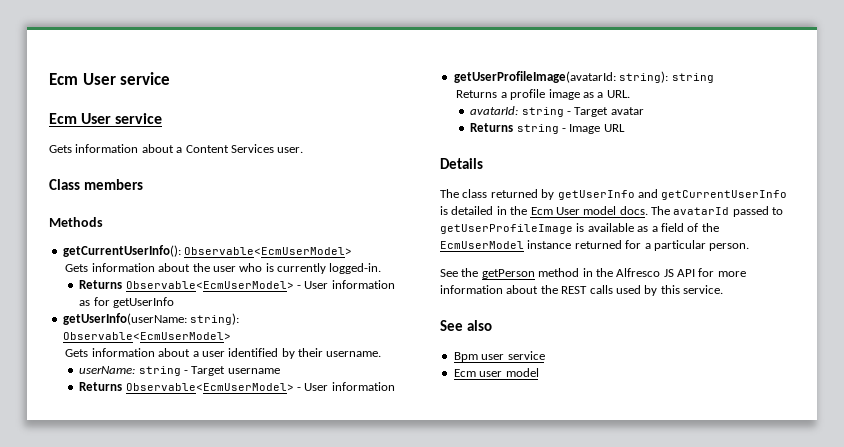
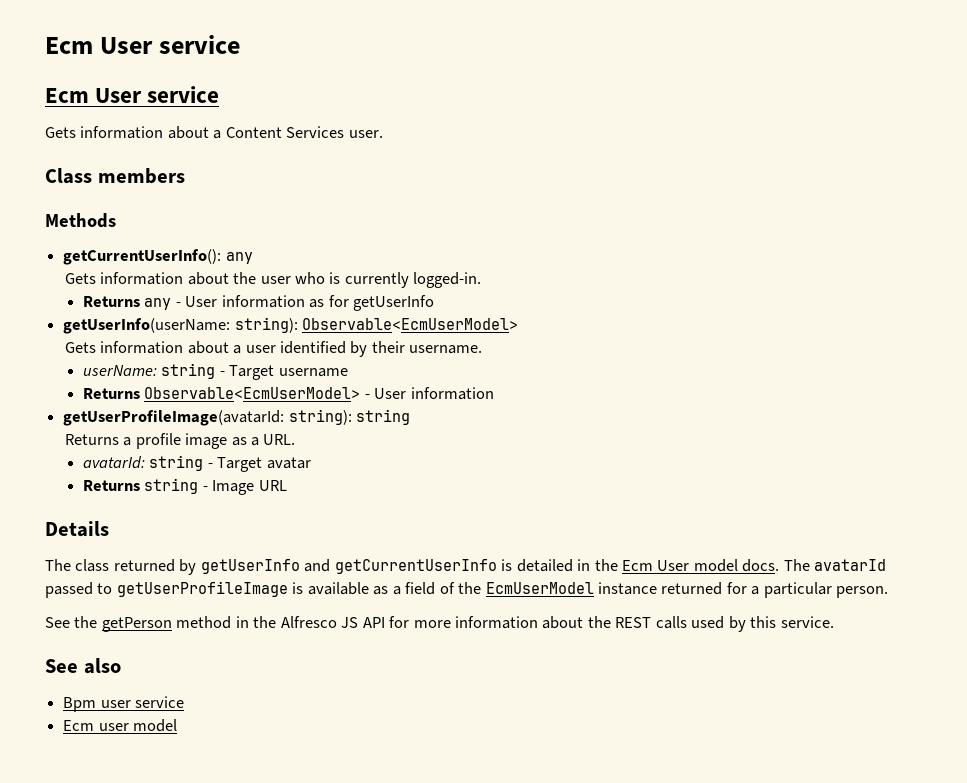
[184,247,353,255] Observable<EcmUserModel> -> [225,252,253,264] any
[125,281,294,289] Observable<EcmUserModel> -> [144,298,172,310] any

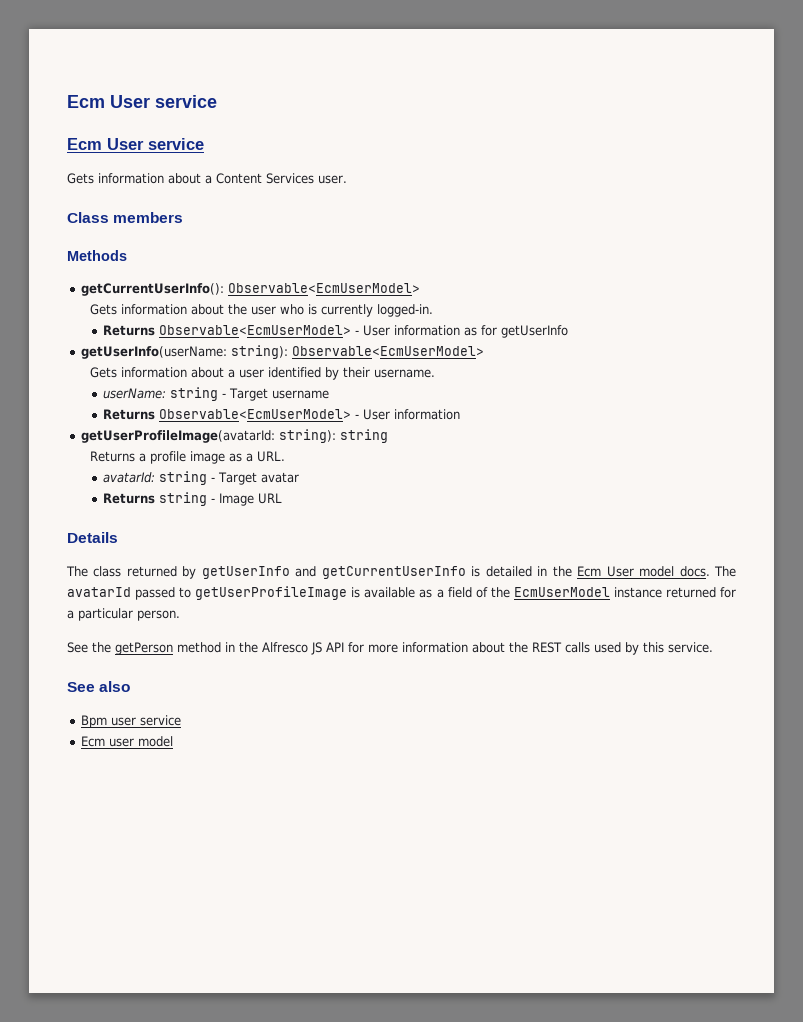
[225,252,253,264] any -> [227,283,420,293] Observable<EcmUserModel>
[144,298,172,310] any -> [159,325,352,335] Observable<EcmUserModel>

